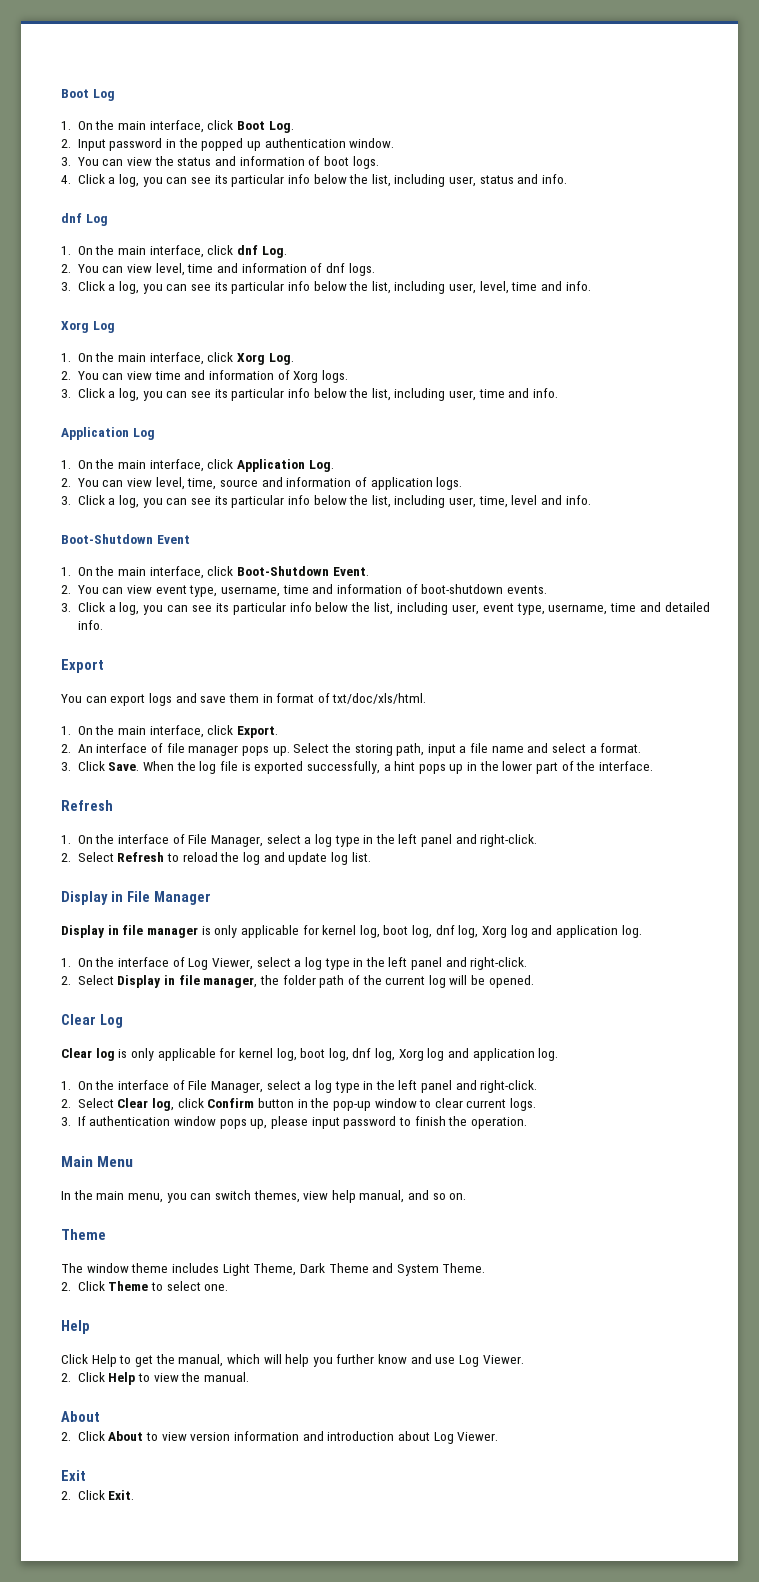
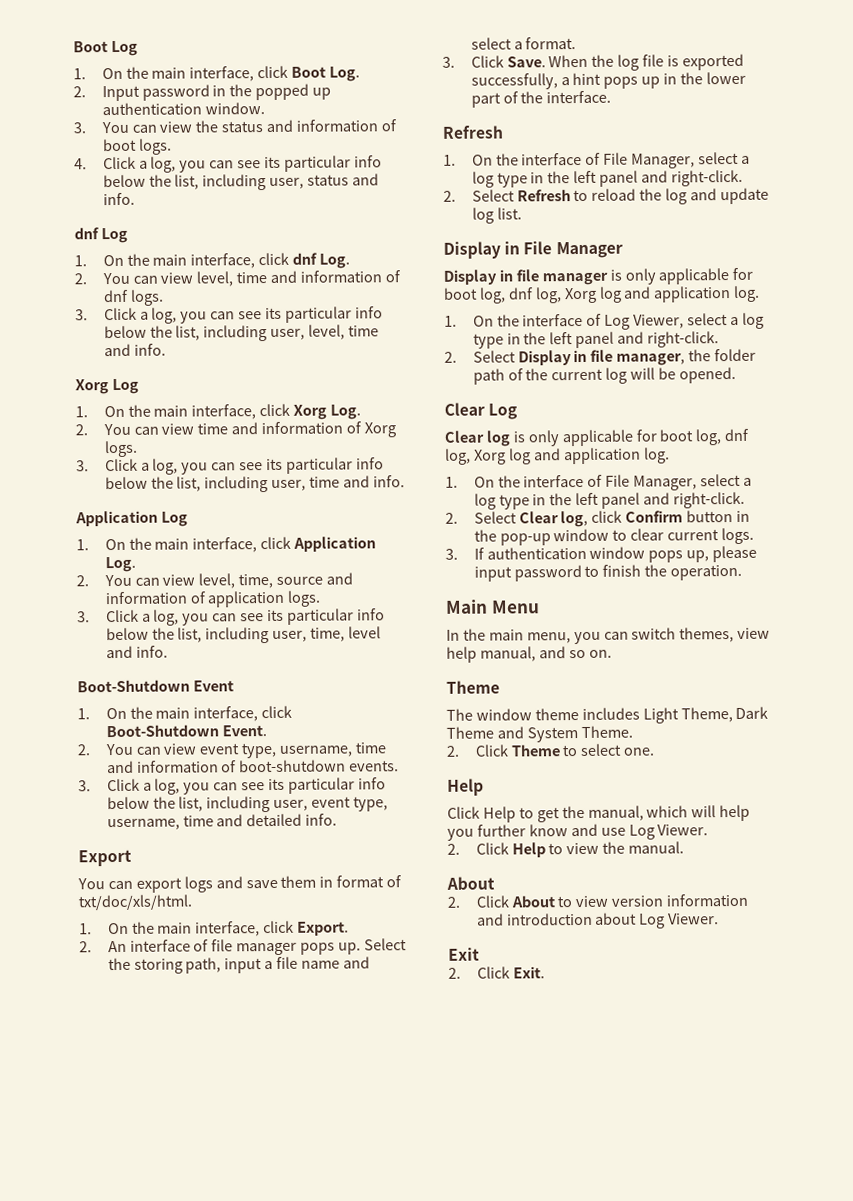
[322,925,380,938] kernel log, -> (754, 274) none
[238,1048,297,1061] kernel log, -> (657, 435) none

